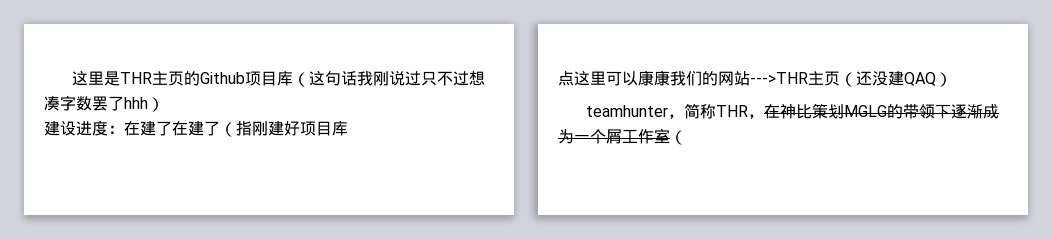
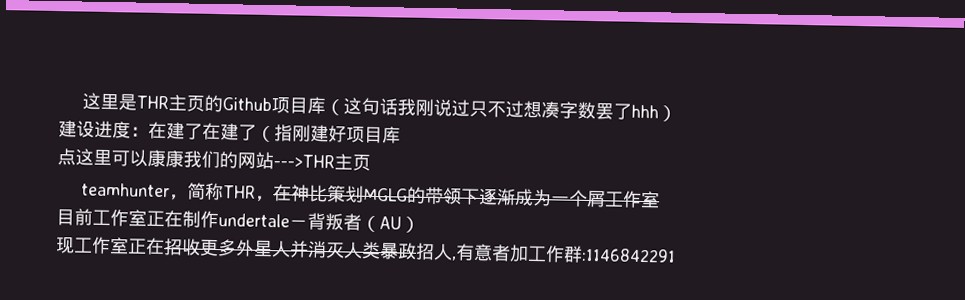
[840,71,952,87] （还没建QAQ） -> (371, 162) none
[670,130,686,145] （ -> [56,208,420,233] [56,236,676,263] // 目前工作室正在制作undertale－背叛者（AU） // 现工作室正在招收更多外星人并消灭人类暴政招人,有意者加工作群:1146842291

